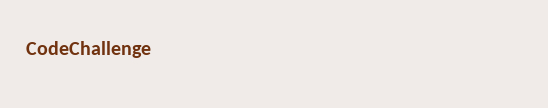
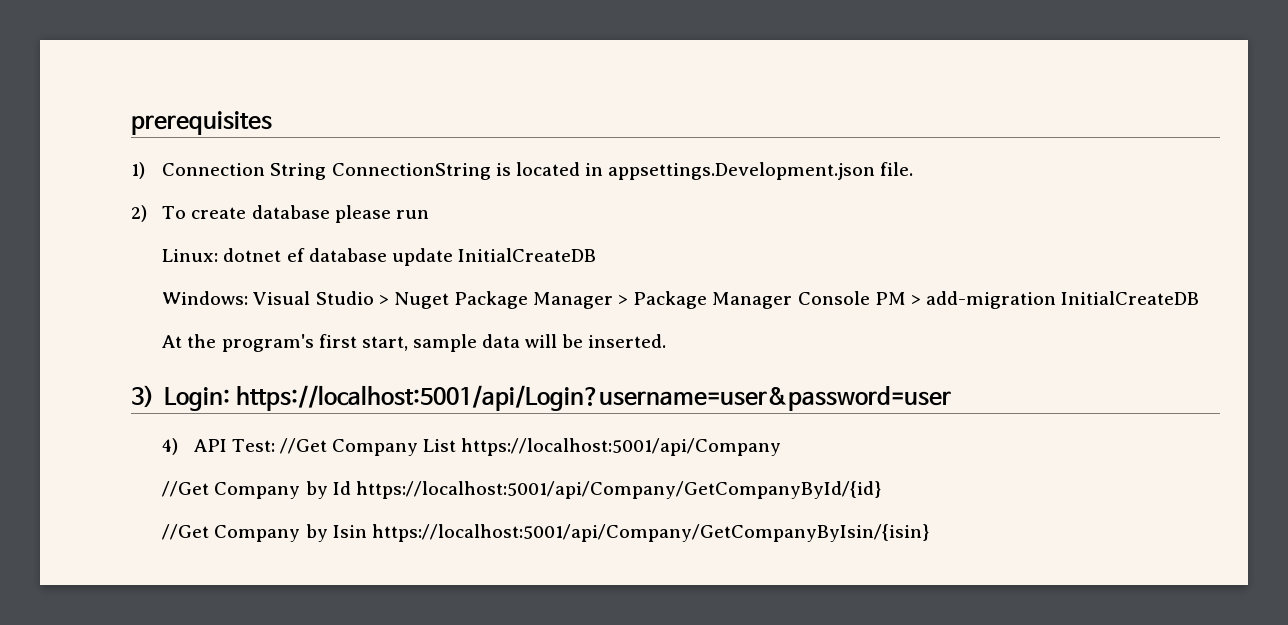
[26,41,151,58] CodeChallenge -> [131,111,272,135] [131,162,914,180] [131,205,429,223] [162,248,596,266] [162,291,1200,309] [162,334,667,352] [131,385,951,411] [162,438,782,456] [162,481,881,499] [162,524,929,542] prerequisites // 1) Connection String ConnectionString is located in appsettings.Development.json file. // 2) To create database please run // Linux: dotnet ef database update InitialCreateDB // Windows: Visual Studio > Nuget Package Manager > Package Manager Console PM > add-migration InitialCreateDB // At the program's first start, sample data will be inserted. // 3) Login: https://localhost:5001/api/Login?username=user&password=user // 4) API Test: //Get Company List https://localhost:5001/api/Company // //Get Company by Id https://localhost:5001/api/Company/GetCompanyById/{id} // //Get Company by Isin https://localhost:5001/api/Company/GetCompanyByIsin/{isin}

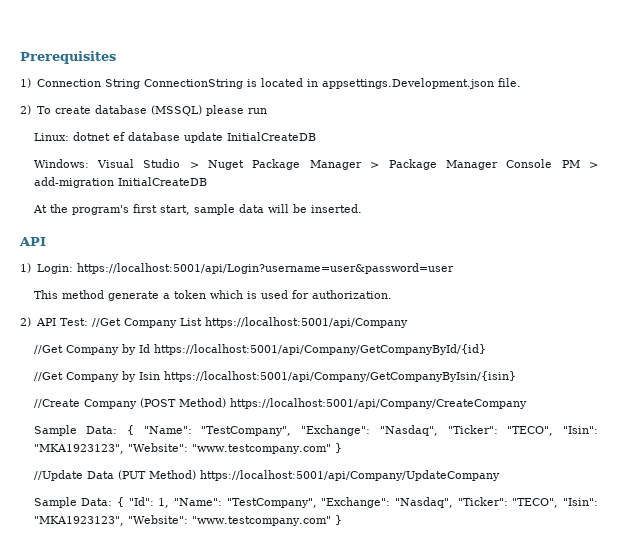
[131,111,272,135] prerequisites -> [20,51,116,64] Prerequisites
(330, 212) none -> [150,105,202,116] (MSSQL)
[131,385,154,408] 3) -> [19,237,46,246] [20,263,31,273] API // 1)
[162,438,179,455] 4) -> [33,290,392,301] [20,317,31,327] This method generate a token which is used for authorization. // 2)
(929, 533) none -> [33,398,527,409] [33,425,599,436] [33,443,342,454] [33,470,500,481] [33,497,599,508] [33,515,342,526] // //Create Company (POST Method) https://localhost:5001/api/Company/CreateCompany // Sample Data: { "Name": "TestCompany", "Exchange": "Nasdaq", "Ticker": "TECO", "Isin": "MKA1923123", "Website": "www.testcompany.com" } // //Update Data (PUT Method) https://localhost:5001/api/Company/UpdateCompany // Sample Data: { "Id": 1, "Name": "TestCompany", "Exchange": "Nasdaq", "Ticker": "TECO", "Isin": "MKA1923123", "Website": "www.testcompany.com" }

